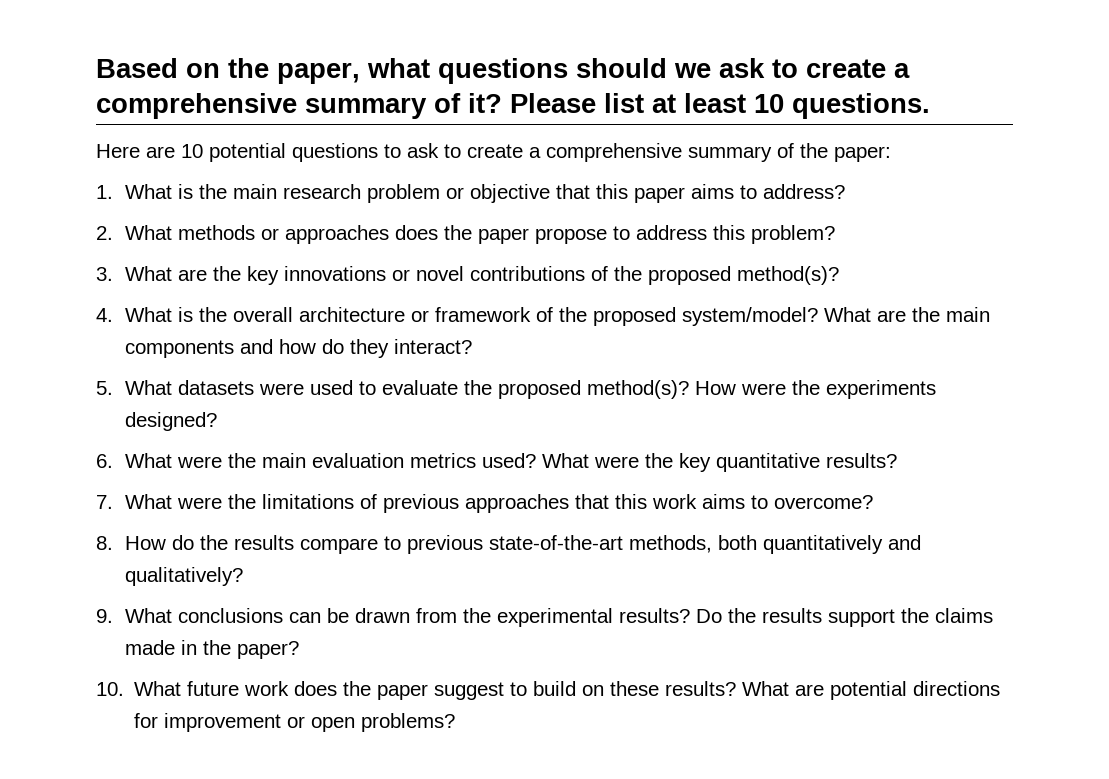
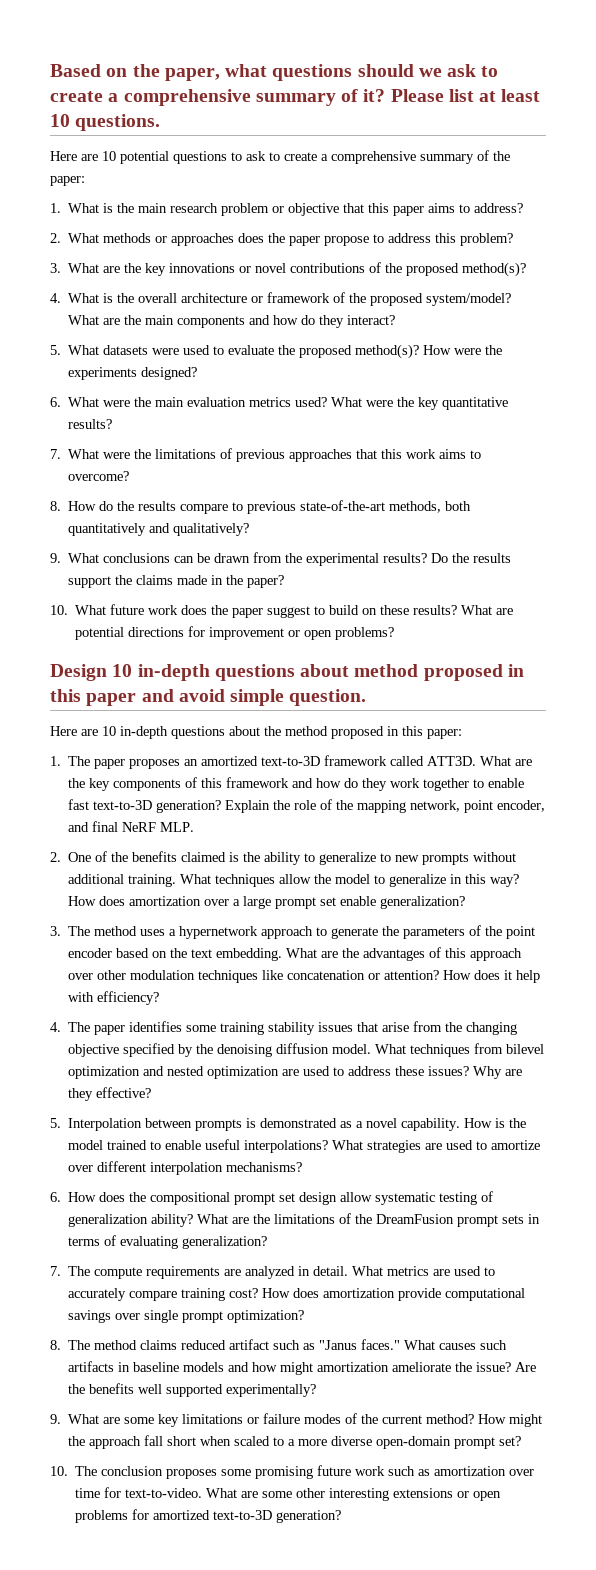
(456, 722) none -> [50,664,524,681] [50,689,367,706] [50,726,462,739] [50,755,533,769] [68,777,525,791] [68,799,546,813] [68,821,195,832] [50,851,517,865] [68,874,520,887] [68,896,466,909] [50,925,536,939] [68,947,523,961] [68,970,541,983] [68,991,160,1005] [50,1021,518,1035] [68,1043,545,1057] [68,1066,523,1079] [68,1087,152,1101] [50,1118,527,1131] [68,1139,541,1153] [68,1161,303,1175] [50,1191,494,1205] [68,1213,541,1227] [68,1235,268,1249] [50,1266,496,1279] [68,1288,526,1301] [68,1310,305,1323] [50,1339,508,1350] [68,1361,537,1375] [68,1383,317,1397] [50,1413,543,1427] [68,1435,522,1449] [50,1465,535,1479] [75,1487,502,1501] [75,1509,342,1523] // Design 10 in-depth questions about method proposed in this paper and avoid simple question. // Here are 10 in-depth questions about the method proposed in this paper: // 1. The paper proposes an amortized text-to-3D framework called ATT3D. What are the key components of this framework and how do they work together to enable fast text-to-3D generation? Explain the role of the mapping network, point encoder, and final NeRF MLP. // 2. One of the benefits claimed is the ability to generalize to new prompts without additional training. What techniques allow the model to generalize in this way? How does amortization over a large prompt set enable generalization? // 3. The method uses a hypernetwork approach to generate the parameters of the point encoder based on the text embedding. What are the advantages of this approach over other modulation techniques like concatenation or attention? How does it help with efficiency? // 4. The paper identifies some training stability issues that arise from the changing objective specified by the denoising diffusion model. What techniques from bilevel optimization and nested optimization are used to address these issues? Why are they effective? // 5. Interpolation between prompts is demonstrated as a novel capability. How is the model trained to enable useful interpolations? What strategies are used to amortize over different interpolation mechanisms? // 6. How does the compositional prompt set design allow systematic testing of generalization ability? What are the limitations of the DreamFusion prompt sets in terms of evaluating generalization? // 7. The compute requirements are analyzed in detail. What metrics are used to accurately compare training cost? How does amortization provide computational savings over single prompt optimization? // 8. The method claims reduced artifact such as "Janus faces." What causes such artifacts in baseline models and how might amortization ameliorate the issue? Are the benefits well supported experimentally? // 9. What are some key limitations or failure modes of the current method? How might the approach fall short when scaled to a more diverse open-domain prompt set? // 10. The conclusion proposes some promising future work such as amortization over time for text-to-video. What are some other interesting extensions or open problems for amortized text-to-3D generation?

